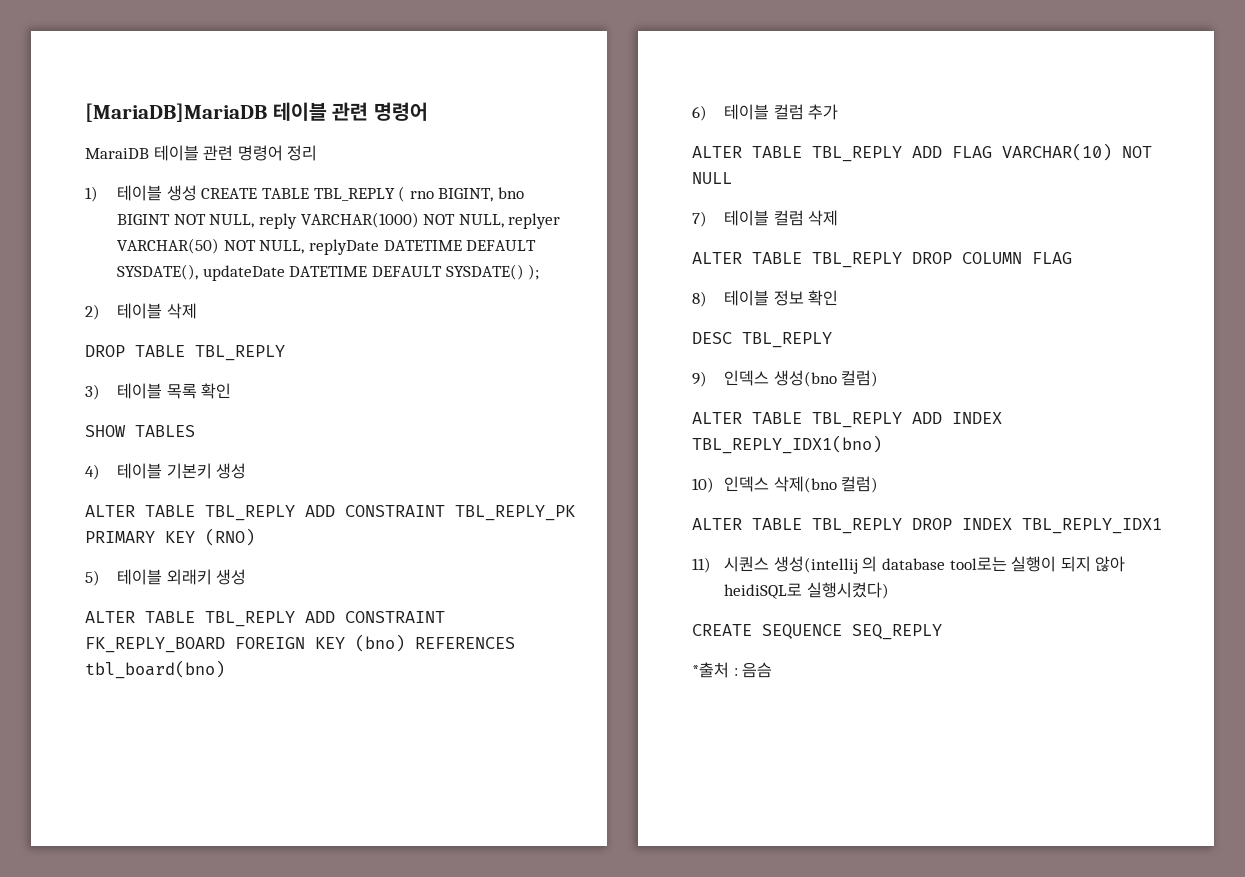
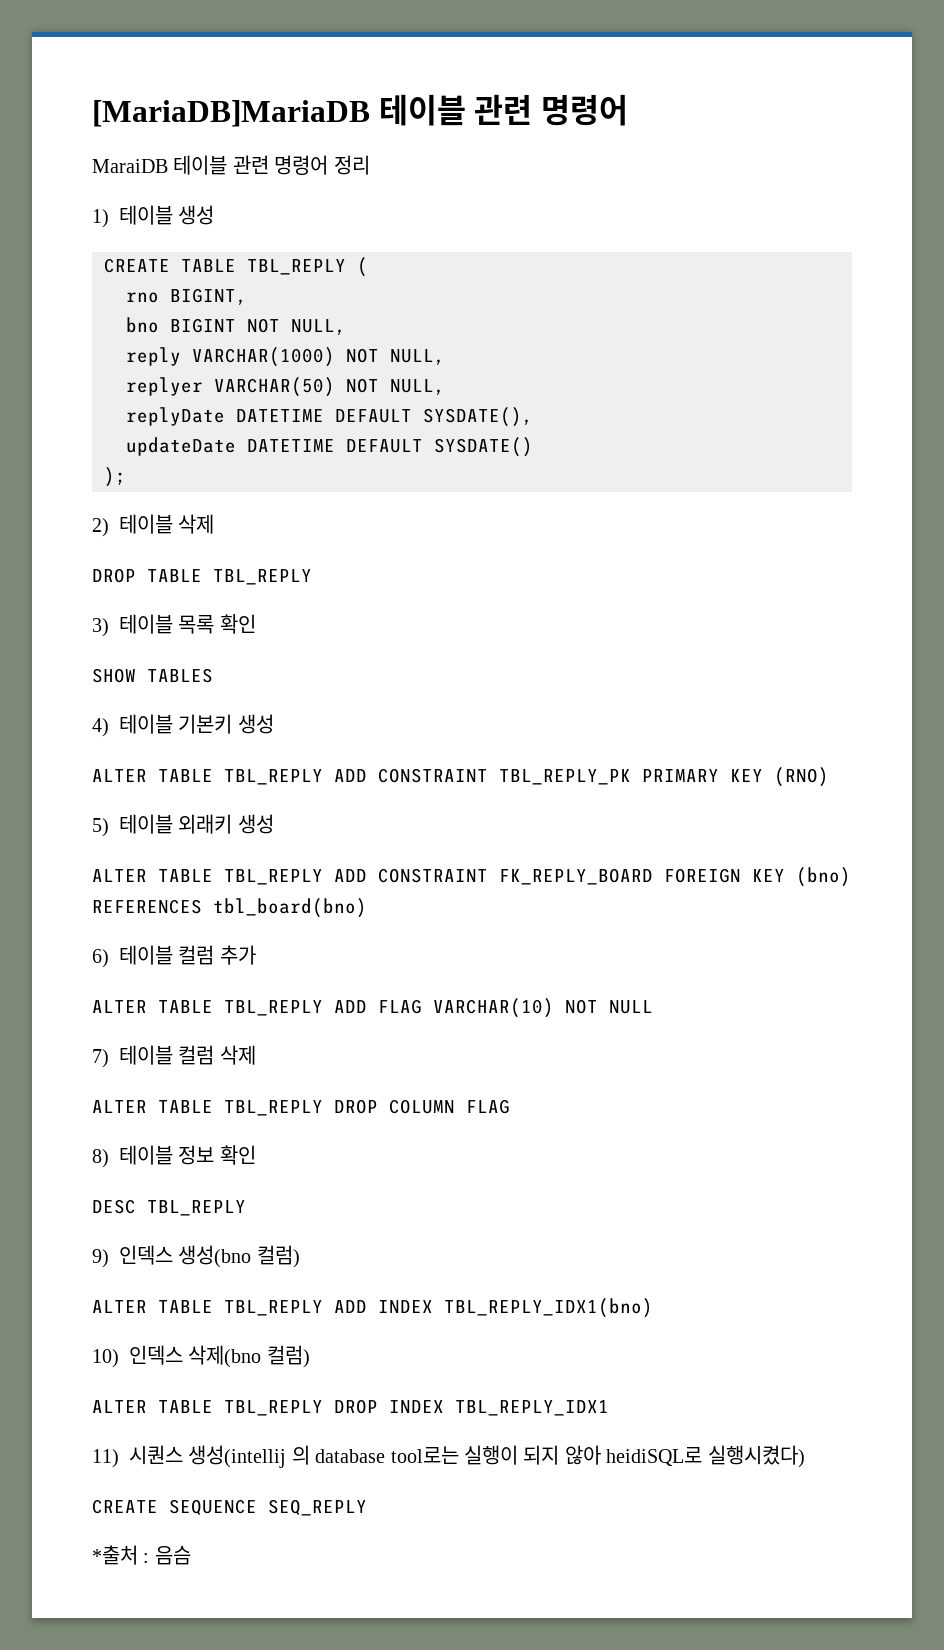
(197, 193) none -> (215, 215) //
(406, 194) none -> (368, 267) //
(494, 195) none -> (247, 296) //
(255, 221) none -> (346, 327) //
(504, 221) none -> (445, 357) //
(305, 247) none -> (445, 387) //
(199, 272) none -> (533, 417) //
(524, 272) none -> (533, 447) //

